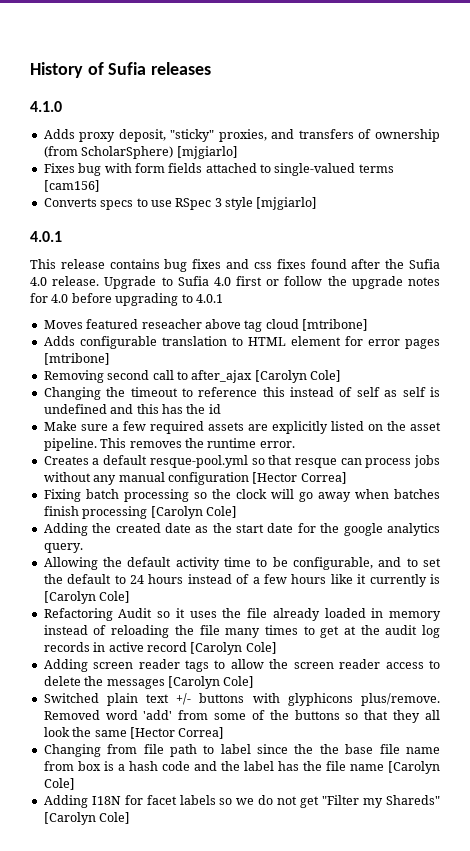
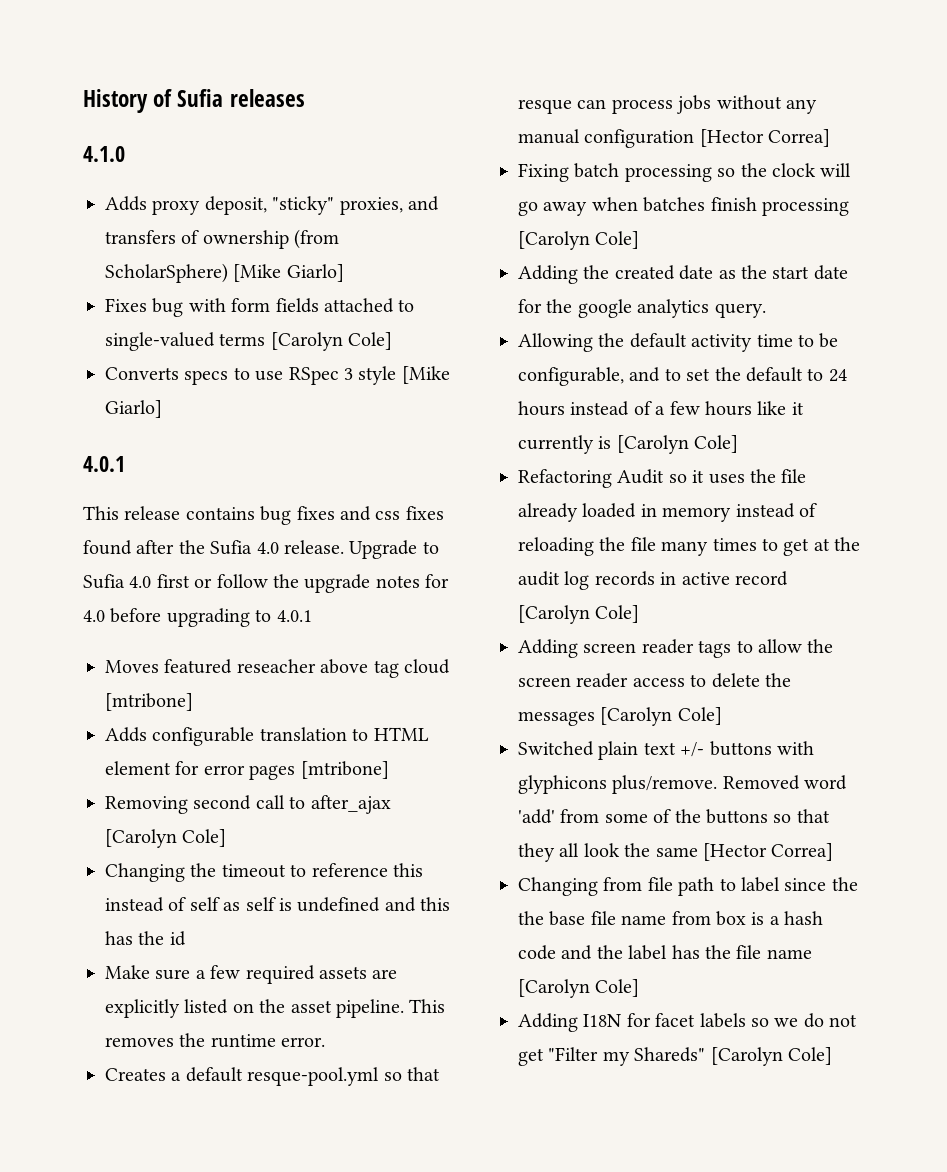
[176,146,238,159] [mjgiarlo] -> [233,264,344,282] [Mike Giarlo]
[43,180,100,192] [cam156] -> [270,332,393,351] [Carolyn Cole]
[256,197,318,210] [mjgiarlo] -> [401,366,450,384] [105,400,162,418] [Mike Giarlo]

